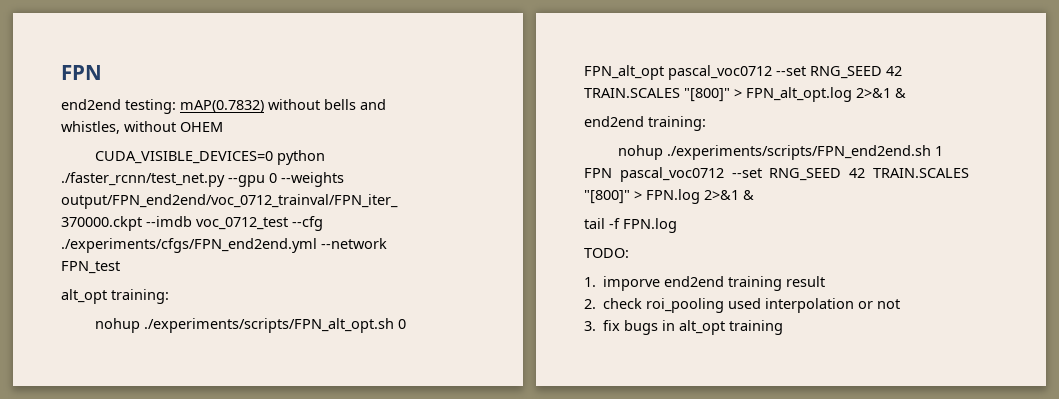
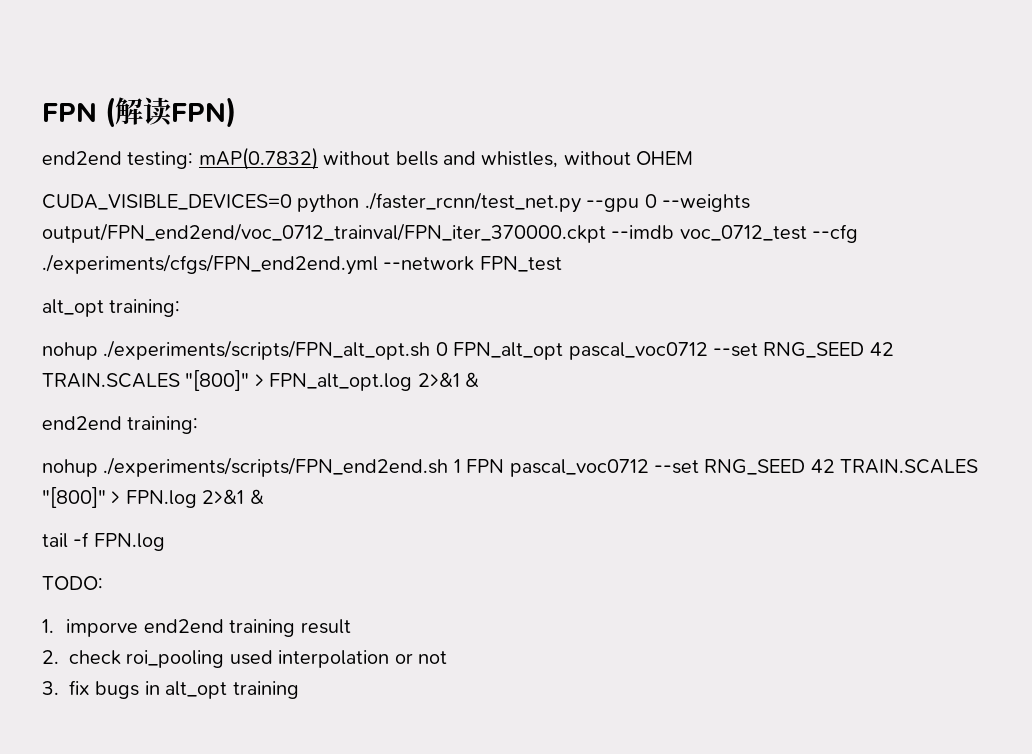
[61,65,102,80] FPN -> [42,97,236,128] FPN (解读FPN)

